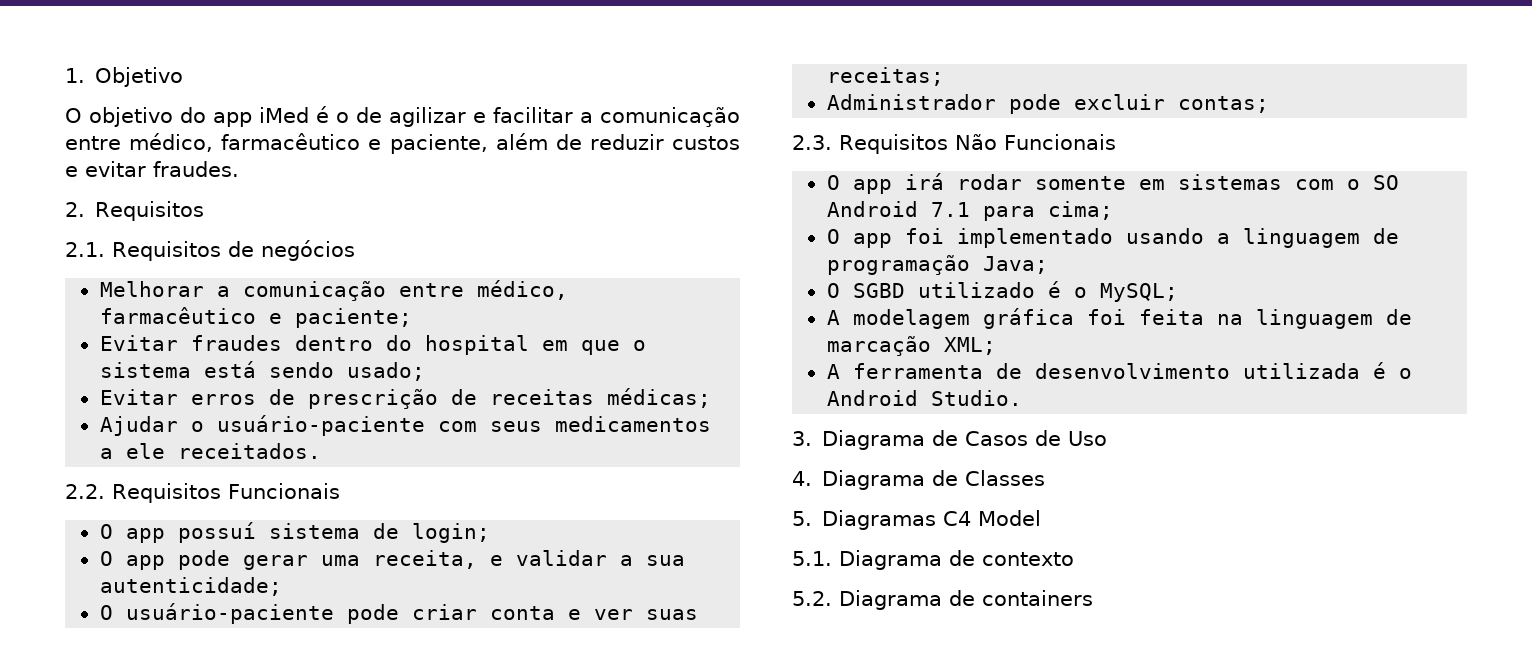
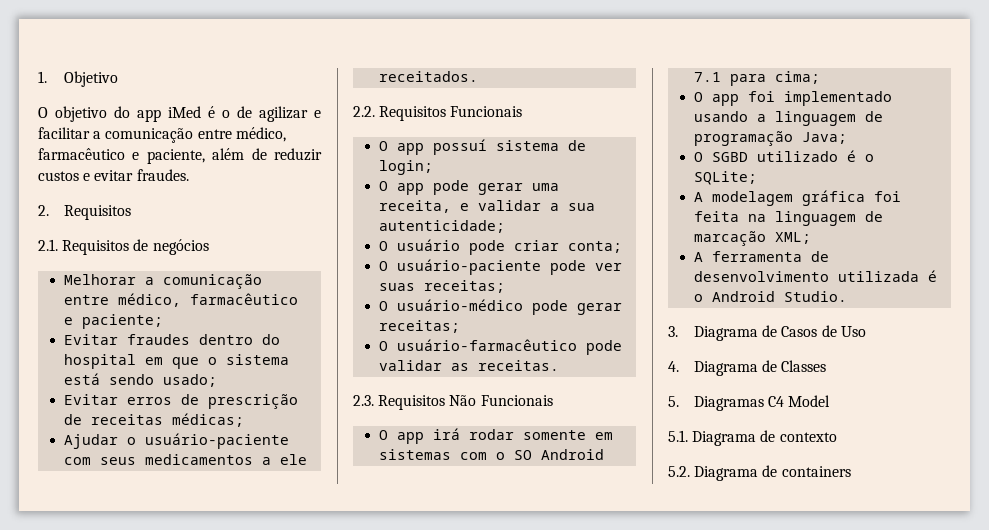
(282, 586) none -> [379,239,623,255] // O usuário pode criar conta;
[411,604,581,620] criar conta e -> (587, 267) none
[826,94,1269,114] Administrador pode excluir contas; -> [379,299,623,315] [379,320,461,333] [379,339,623,355] [379,360,560,371] O usuário-médico pode gerar receitas; // O usuário-farmacêutico pode validar as receitas.
[1099,283,1178,302] MySQL; -> [694,171,758,185] SQLite;

